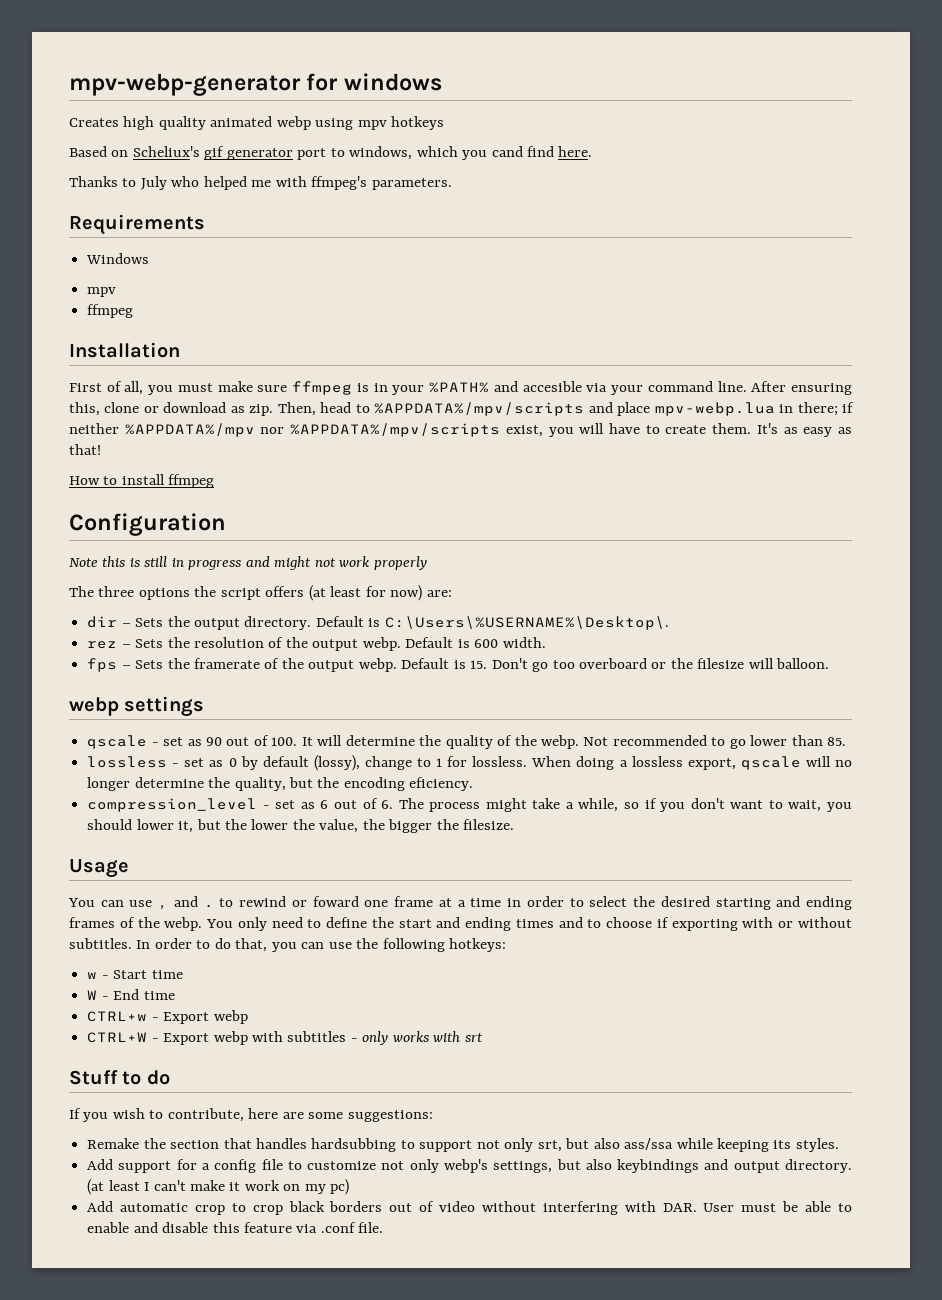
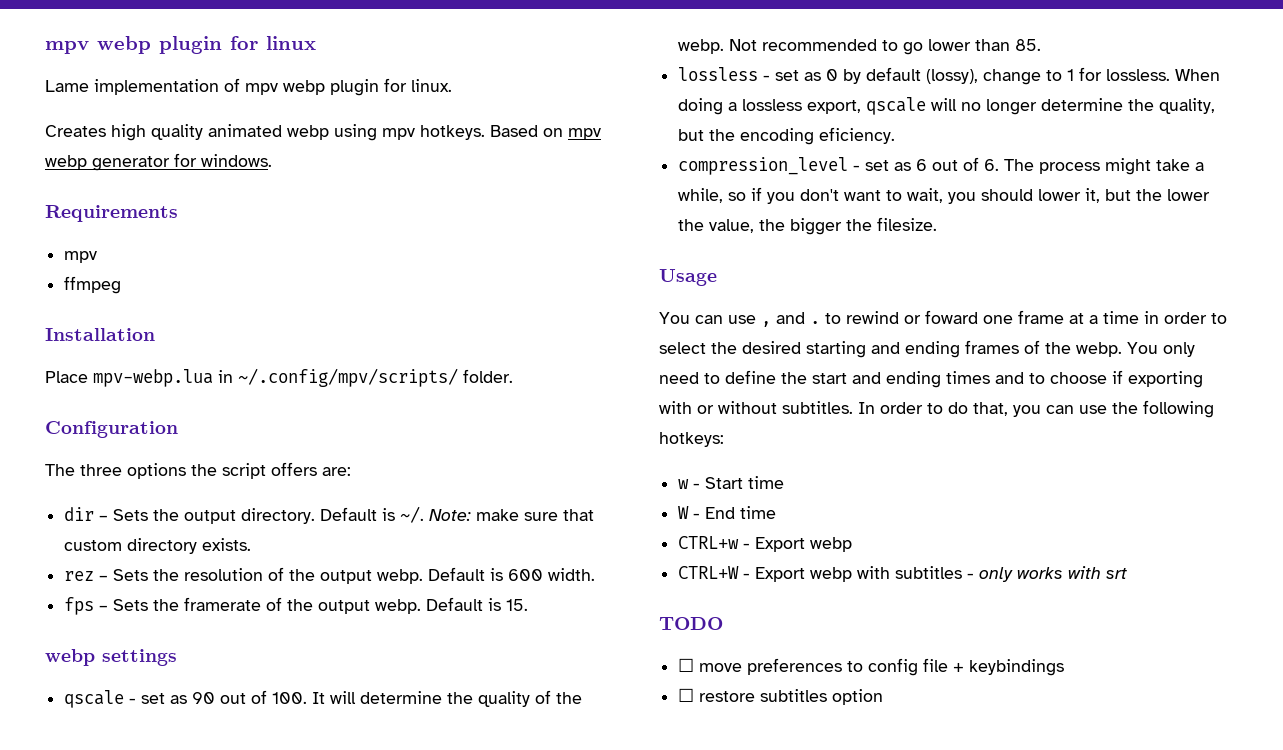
[69,73,442,96] mpv-webp-generator for windows -> [45,36,316,54] [45,78,452,96] mpv webp plugin for linux // Lame implementation of mpv webp plugin for linux.
[391,116,445,130] hotkeys // -> [420,125,485,140] hotkeys.
[132,146,593,160] [69,176,452,190] Scheliux's gif generator port to windows, which you cand find here. // Thanks to July who helped me with ffmpeg's parameters. -> [568,128,601,140] [45,153,272,171] mpv webp generator for windows.
[86,253,150,264] // Windows -> (178, 213) none
[69,381,852,395] [69,402,855,416] [69,423,852,437] [69,444,101,455] [69,474,215,488] [69,513,226,536] [69,556,427,570] First of all, you must make sure ffmpeg is in your %PATH% and accesible via your command line. After ensuring this, clone or download as zip. Then, head to %APPDATA%/mpv/scripts and place mpv-webp.lua in there; if neither %APPDATA%/mpv nor %APPDATA%/mpv/scripts exist, you will have to create them. It's as easy as that! // How to install ffmpeg // Configuration // Note this is still in progress and might not work properly -> [45,368,513,387] [45,421,178,438] Place mpv-webp.lua in ~/.config/mpv/scripts/ folder. // Configuration
[308,585,423,601] (at least for now) -> (317, 469) none
[384,616,669,630] C:\Users\%USERNAME%\Desktop\. -> [400,506,595,523] [64,538,252,554] ~/. Note: make sure that custom directory exists.
[491,658,830,672] Don't go too overboard or the filesize will balloon. -> (529, 605) none
[69,1070,170,1085] [69,1108,433,1122] [87,1138,839,1152] [87,1159,852,1173] [87,1179,350,1195] [87,1201,853,1215] [87,1222,384,1233] Stuff to do // If you wish to contribute, here are some suggestions: // Remake the section that handles hardsubbing to support not only srt, but also ass/ssa while keeping its styles. // Add support for a config file to customize not only webp's settings, but also keybindings and output directory. (at least I can't make it work on my pc) // Add automatic crop to crop black borders out of video without interfering with DAR. User must be able to enable and disable this feature via .conf file. -> [659,617,723,630] [678,658,1065,676] [678,688,884,705] TODO // ☐ move preferences to config file + keybindings // ☐ restore subtitles option

